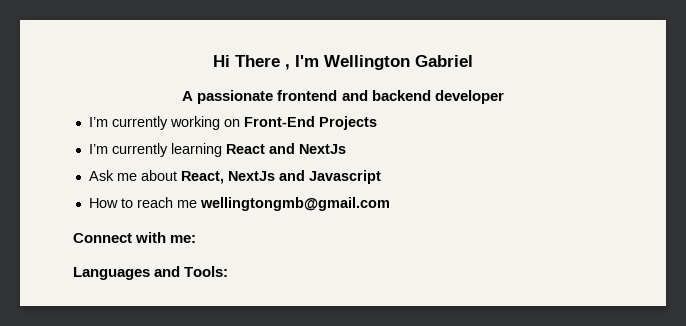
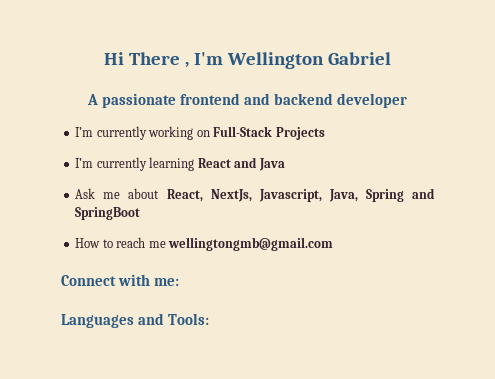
[243,116,315,127] Front-End -> [213,126,273,137] Full-Stack
[298,144,346,154] NextJs -> [258,158,285,171] Java
[227,170,381,184] NextJs and Javascript -> [210,188,435,202] [75,207,141,220] NextJs, Javascript, Java, Spring and SpringBoot

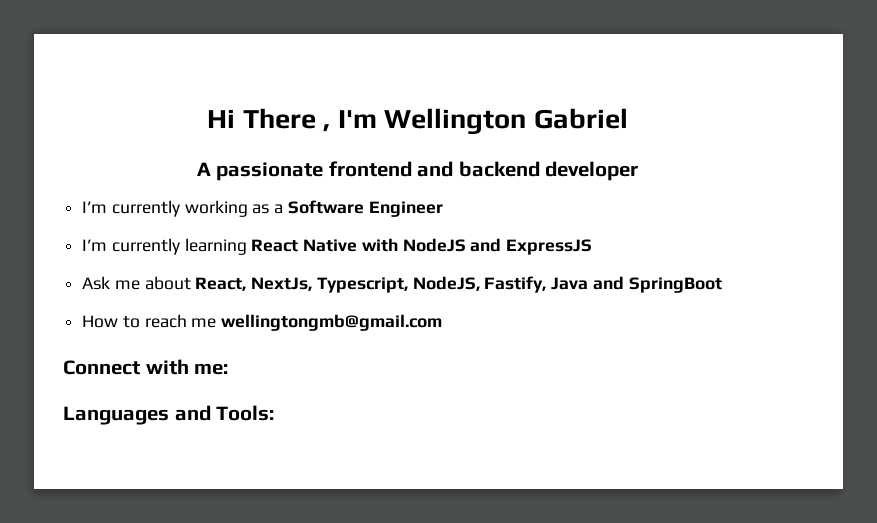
[196,126,325,140] on Full-Stack Projects -> [252,200,443,217] as a Software Engineer
[234,157,285,171] and Java -> [303,238,593,255] Native with NodeJS and ExpressJS
[258,189,404,202] Javascript, Java, Spring -> [316,276,589,293] Typescript, NodeJS, Fastify, Java

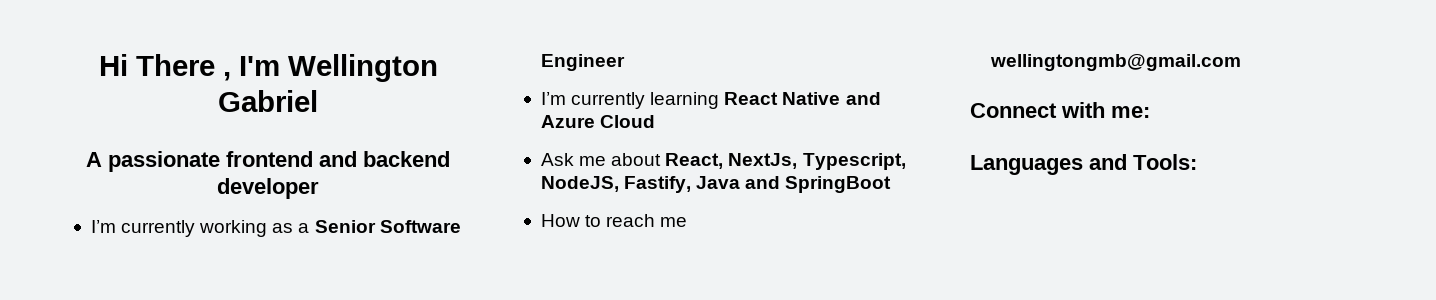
(284, 209) none -> [314,220,376,233] Senior
[361,238,593,255] with NodeJS and ExpressJS -> [845,92,881,105] [540,115,656,128] and Azure Cloud

